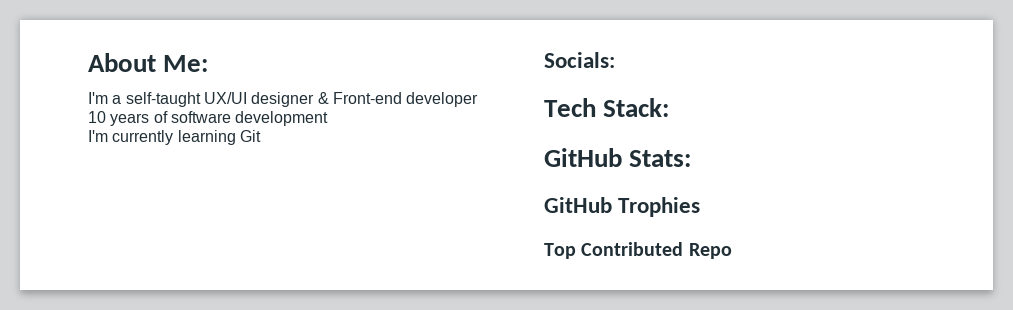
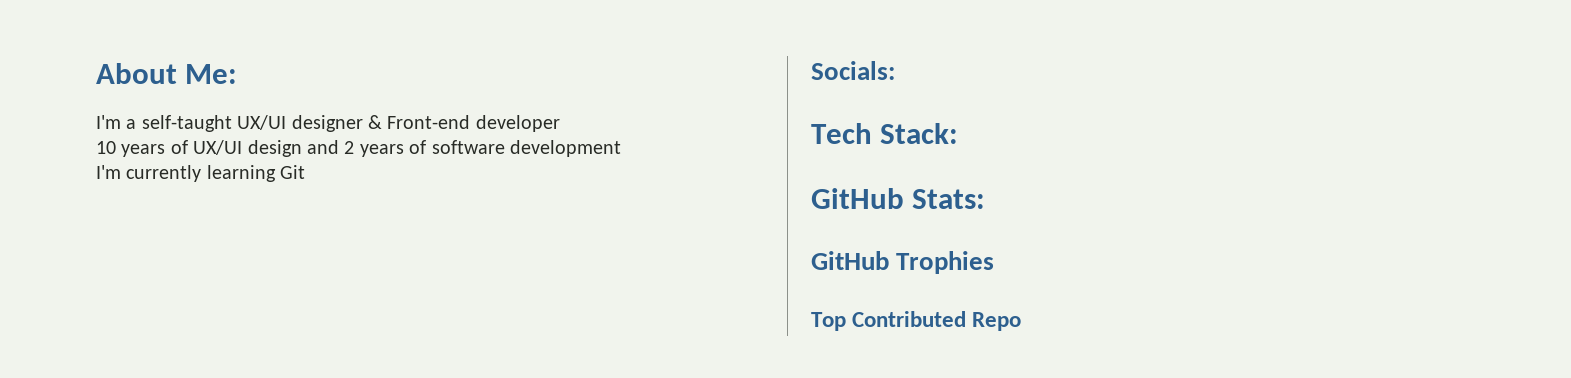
(168, 117) none -> [193,140,427,157] UX/UI design and 2 years of

